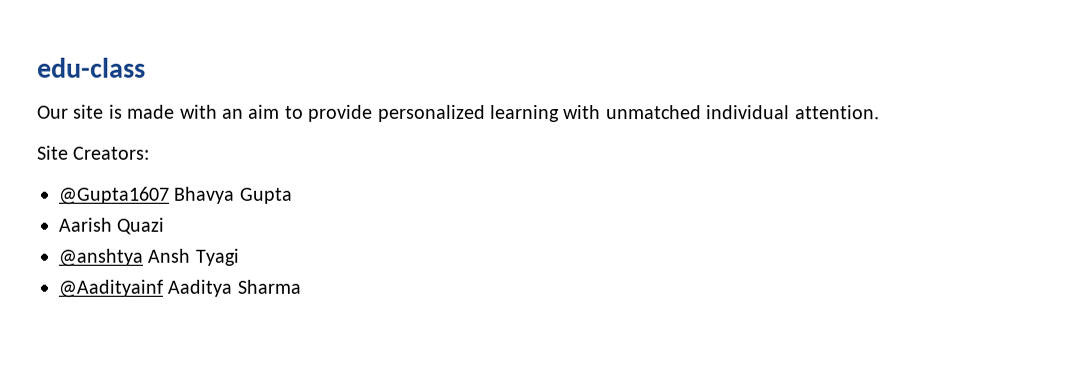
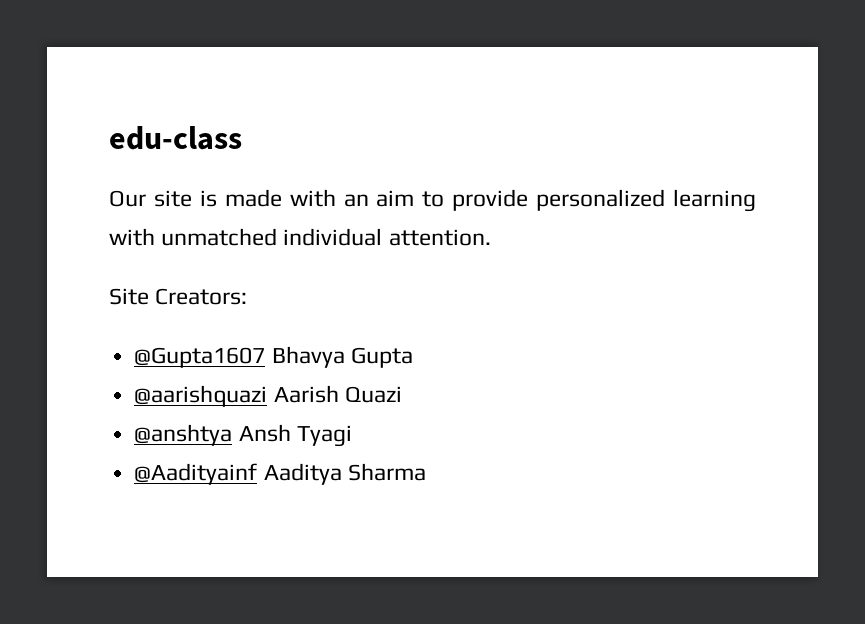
(293, 195) none -> [134,385,268,407] @aarishquazi

